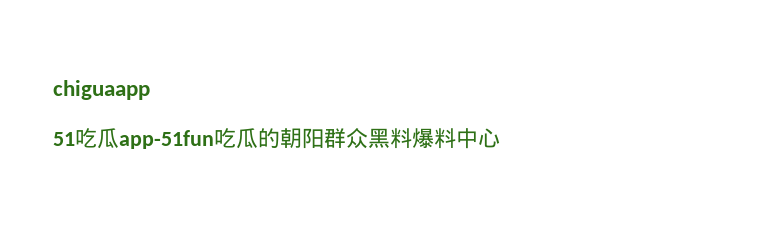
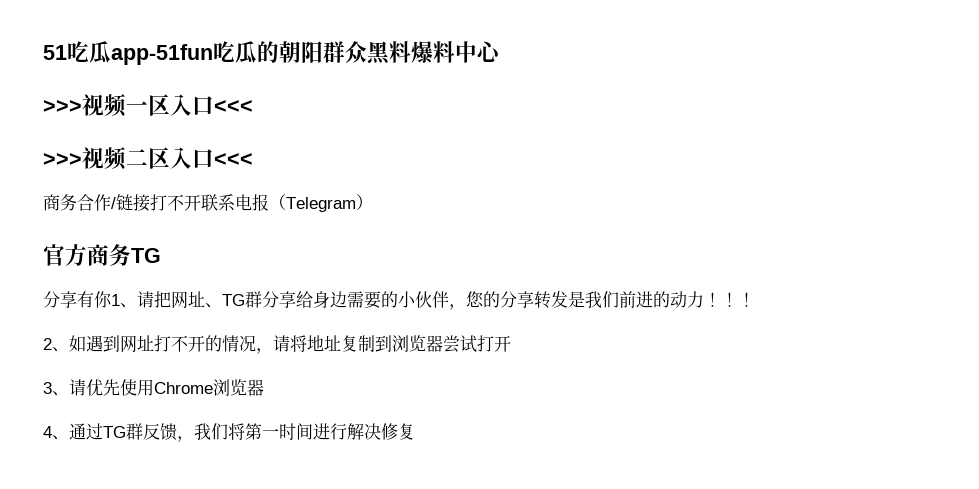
[53,80,150,100] chiguaapp // -> (43, 52) none
(500, 138) none -> [43,94,253,117] [43,147,253,170] [43,194,373,212] [43,244,161,266] [43,291,755,310] [43,335,511,354] [43,379,264,396] [43,423,415,442] // >>>视频一区入口<<< // >>>视频二区入口<<< // 商务合作/链接打不开联系电报（Telegram） // 官方商务TG // 分享有你1、请把网址、TG群分享给身边需要的小伙伴，您的分享转发是我们前进的动力！！！ // 2、如遇到网址打不开的情况，请将地址复制到浏览器尝试打开 // 3、请优先使用Chrome浏览器 // 4、通过TG群反馈，我们将第一时间进行解决修复

